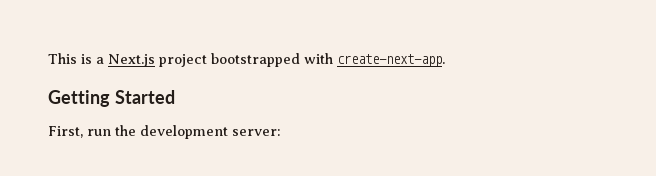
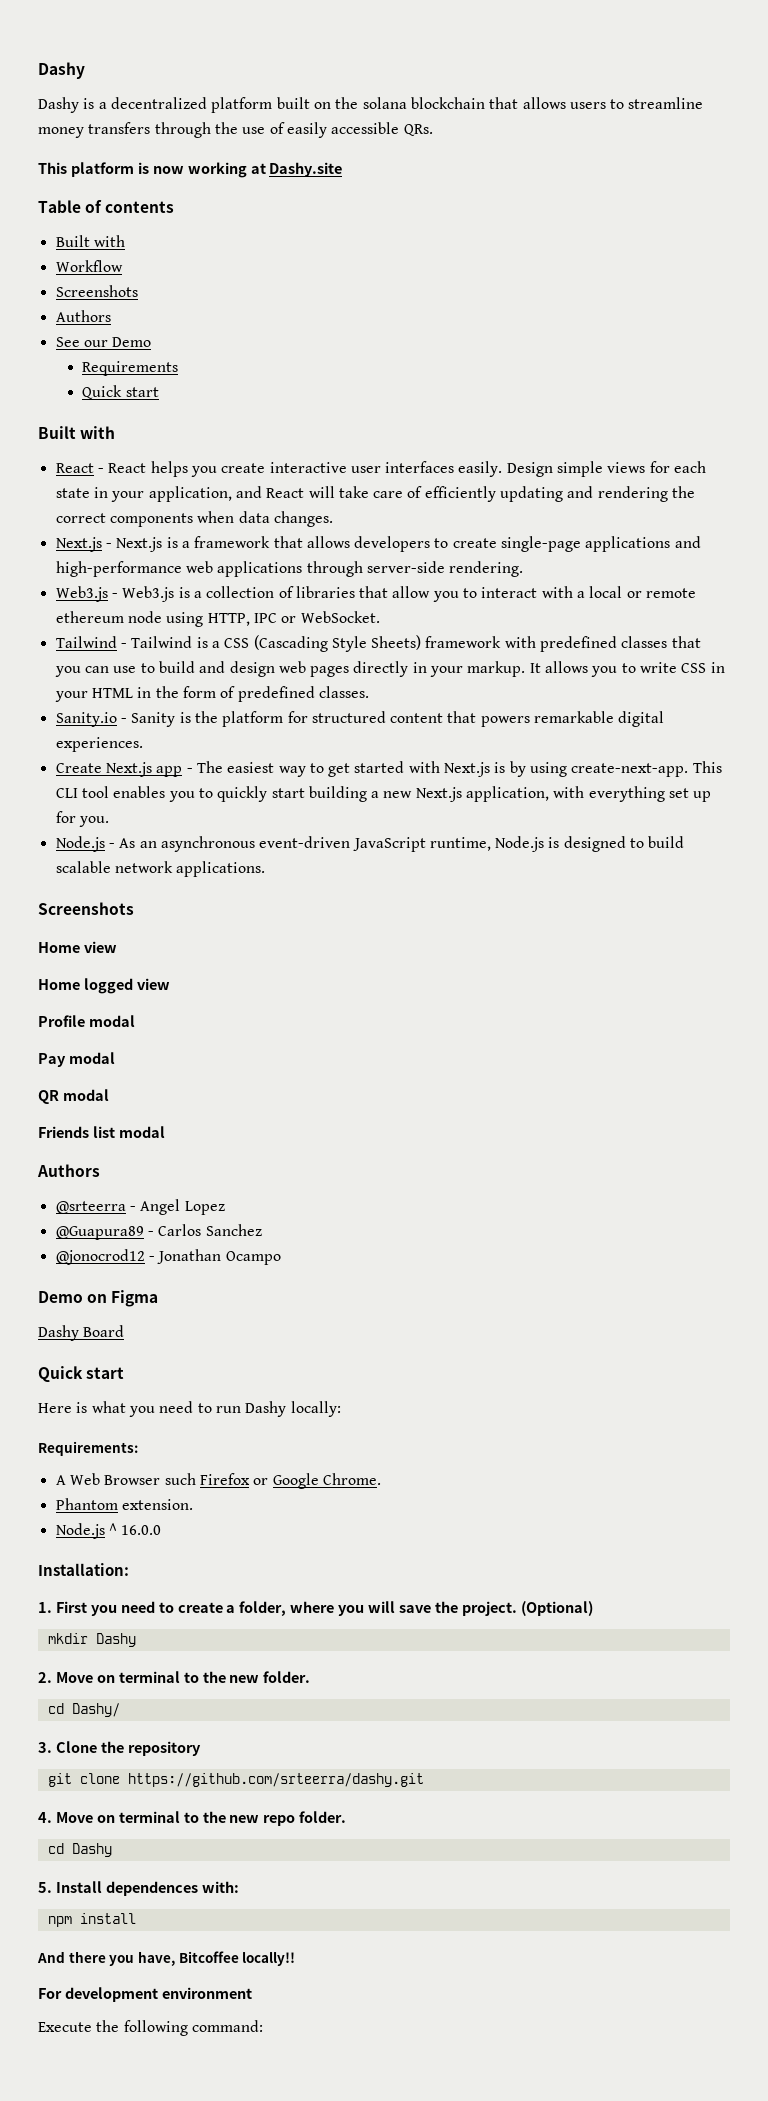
[48,53,445,67] [48,90,175,107] [48,125,281,139] This is a Next.js project bootstrapped with create-next-app. // Getting Started // First, run the development server: -> [38,62,85,79] [38,97,704,113] [38,122,433,138] [38,162,343,178] [38,200,175,213] [55,235,125,247] [55,260,123,272] [55,285,138,297] [55,310,111,322] [55,337,152,347] [82,361,179,376] [82,385,159,399] [38,426,116,439] [55,461,707,477] [55,486,696,502] [55,511,333,527] [55,536,701,552] [55,561,524,577] [55,586,697,602] [55,611,380,627] [55,635,701,652] [54,661,725,677] [54,686,369,702] [55,711,665,727] [55,737,143,752] [55,761,722,777] [55,786,712,802] [55,811,109,827] [55,836,685,852] [55,861,266,877] [38,902,134,915] [38,941,117,953] [38,978,170,994] [38,1015,135,1027] [38,1052,115,1067] [38,1089,109,1104] [38,1126,165,1138] [37,1164,100,1177] [55,1199,225,1215] [55,1224,262,1240] [55,1249,281,1265] [38,1290,159,1307] [38,1325,125,1341] [38,1366,125,1382] [38,1401,341,1417] [38,1441,138,1456] [55,1473,381,1489] [55,1498,193,1510] [55,1523,162,1539] [38,1563,129,1576] [38,1601,593,1616] [47,1633,136,1647] [38,1671,311,1683] [47,1703,120,1717] [38,1741,201,1756] [47,1773,424,1787] [38,1811,347,1826] [47,1843,112,1857] [38,1881,239,1896] [47,1913,136,1927] [37,1951,296,1966] [38,1987,252,2002] [38,2020,263,2036] Dashy // Dashy is a decentralized platform built on the solana blockchain that allows users to streamline money transfers through the use of easily accessible QRs. // This platform is now working at Dashy.site // Table of contents // Built with // Workflow // Screenshots // Authors // See our Demo // Requirements // Quick start // Built with // React - React helps you create interactive user interfaces easily. Design simple views for each state in your application, and React will take care of efficiently updating and rendering the correct components when data changes. // Next.js - Next.js is a framework that allows developers to create single-page applications and high-performance web applications through server-side rendering. // Web3.js - Web3.js is a collection of libraries that allow you to interact with a local or remote ethereum node using HTTP, IPC or WebSocket. // Tailwind - Tailwind is a CSS (Cascading Style Sheets) framework with predefined classes that you can use to build and design web pages directly in your markup. It allows you to write CSS in your HTML in the form of predefined classes. // Sanity.io - Sanity is the platform for structured content that powers remarkable digital experiences. // Create Next.js app - The easiest way to get started with Next.js is by using create-next-app. This CLI tool enables you to quickly start building a new Next.js application, with everything set up for you. // Node.js - As an asynchronous event-driven JavaScript runtime, Node.js is designed to build scalable network applications. // Screenshots // Home view // Home logged view // Profile modal // Pay modal // QR modal // Friends list modal // Authors // @srteerra - Angel Lopez // @Guapura89 - Carlos Sanchez // @jonocrod12 - Jonathan Ocampo // Demo on Figma // Dashy Board // Quick start // Here is what you need to run Dashy locally: // Requirements: // A Web Browser such Firefox or Google Chrome. // Phantom extension. // Node.js ^ 16.0.0 // Installation: // 1. First you need to create a folder, where you will save the project. (Optional) // mkdir Dashy // 2. Move on terminal to the new folder. // cd Dashy/ // 3. Clone the repository // git clone https://github.com/srteerra/dashy.git // 4. Move on terminal to the new repo folder. // cd Dashy // 5. Install dependences with: // npm install // And there you have, Bitcoffee locally!! // For development environment // Execute the following command:

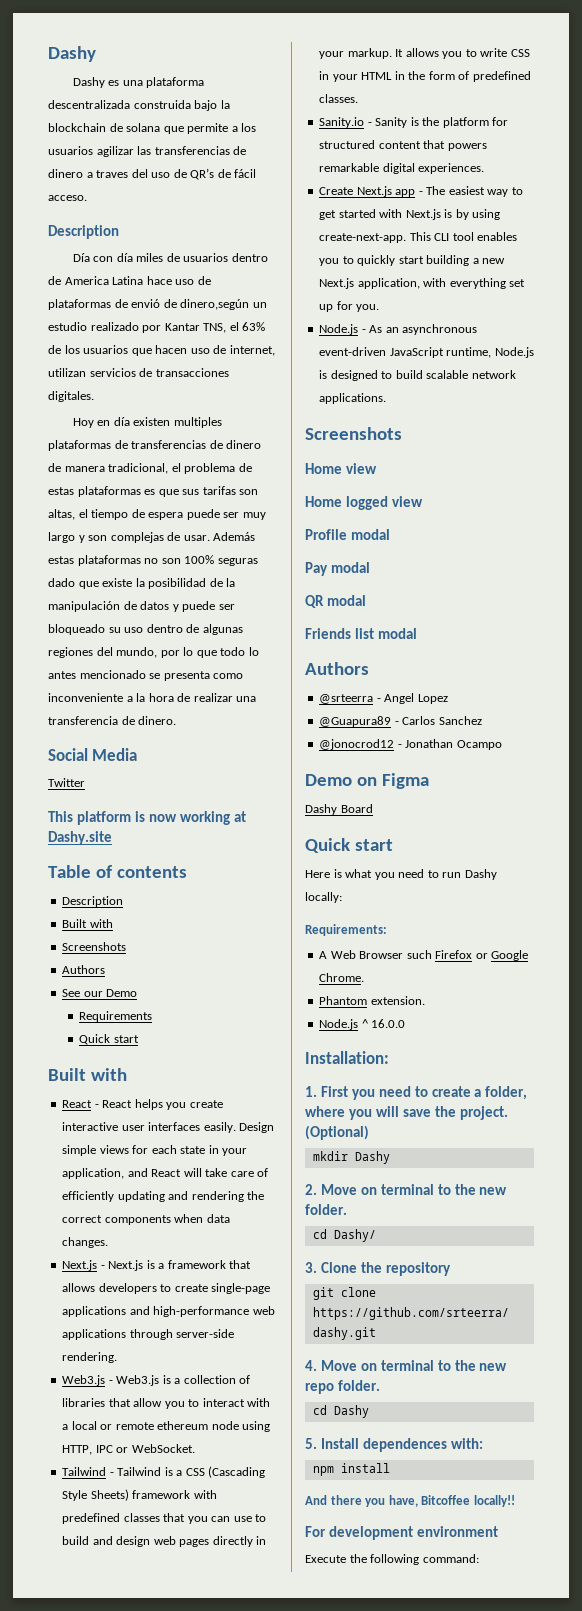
[83,97,704,113] [38,122,433,138] is a decentralized platform built on the solana blockchain that allows users to streamline money transfers through the use of easily accessible QRs. -> [108,77,205,88] [48,100,230,111] [48,123,257,134] [48,146,247,157] [48,168,257,180] [48,195,87,201] [48,225,119,239] [72,253,268,262] [48,276,211,285] [48,299,267,310] [48,322,266,333] [48,345,275,356] [48,368,229,377] [48,391,94,402] [72,417,222,428] [48,440,262,451] [48,463,252,474] [48,486,259,497] [48,509,266,520] [48,532,256,543] [48,555,258,566] [48,578,236,589] [48,601,235,612] [48,624,243,635] [48,647,259,658] [48,670,244,681] [48,693,257,702] [48,716,177,725] [48,748,138,761] [48,778,85,787] es una plataforma descentralizada construida bajo la blockchain de solana que permite a los usuarios agilizar las transferencias de dinero a traves del uso de QR’s de fácil acceso. // Description // Día con día miles de usuarios dentro de America Latina hace uso de plataformas de envió de dinero,según un estudio realizado por Kantar TNS, el 63% de los usuarios que hacen uso de internet, utilizan servicios de transacciones digitales. // Hoy en día existen multiples plataformas de transferencias de dinero de manera tradicional, el problema de estas plataformas es que sus tarifas son altas, el tiempo de espera puede ser muy largo y son complejas de usar. Además estas plataformas no son 100% seguras dado que existe la posibilidad de la manipulación de datos y puede ser bloqueado su uso dentro de algunas regiones del mundo, por lo que todo lo antes mencionado se presenta como inconveniente a la hora de realizar una transferencia de dinero. // Social Media // Twitter
[55,235,125,247] [55,260,123,272] // Built with // Workflow -> [62,896,124,907] [62,919,113,928] // Description // Built with

